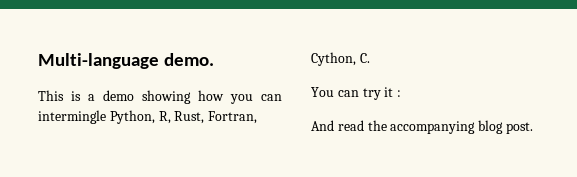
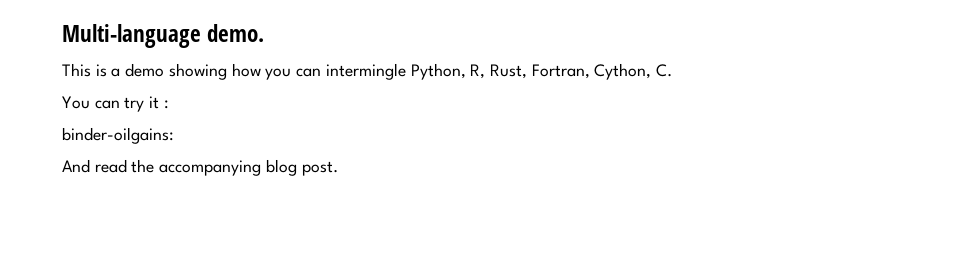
(402, 93) none -> [62,127,174,144] // binder-oilgains:

